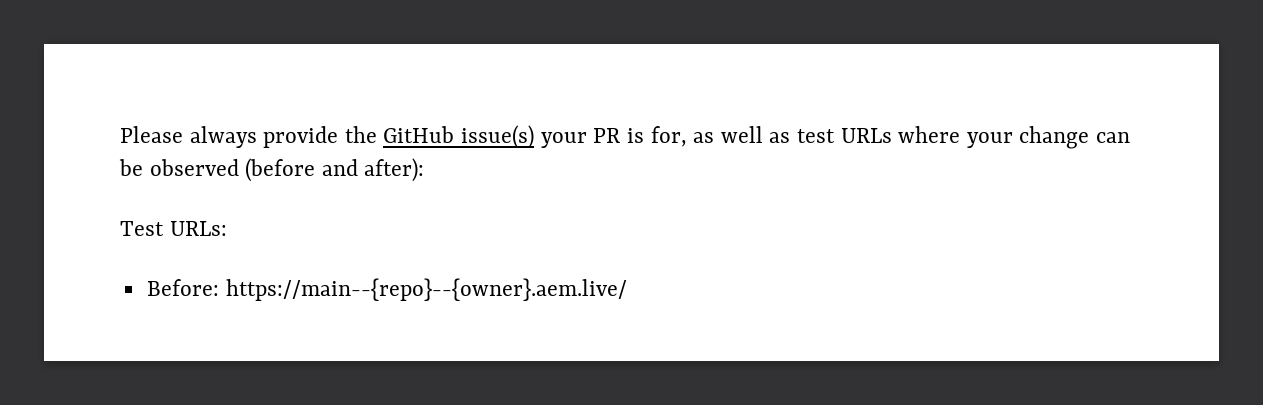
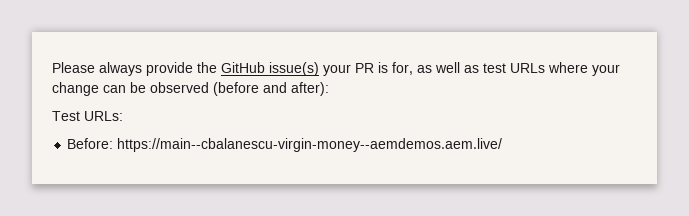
[225,278,627,301] https://main--{repo}--{owner}.aem.live/ -> [117,138,503,152] https://main--cbalanescu-virgin-money--aemdemos.aem.live/

